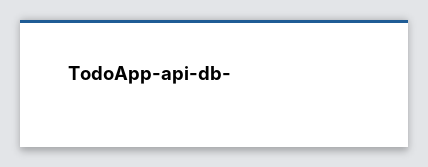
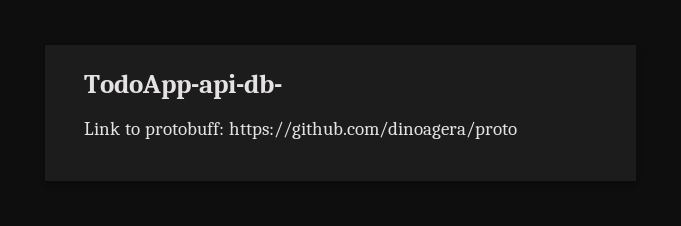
(231, 75) none -> [84,121,518,139] // Link to protobuff: https://github.com/dinoagera/proto

